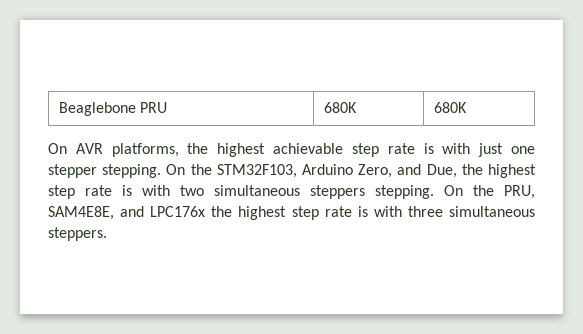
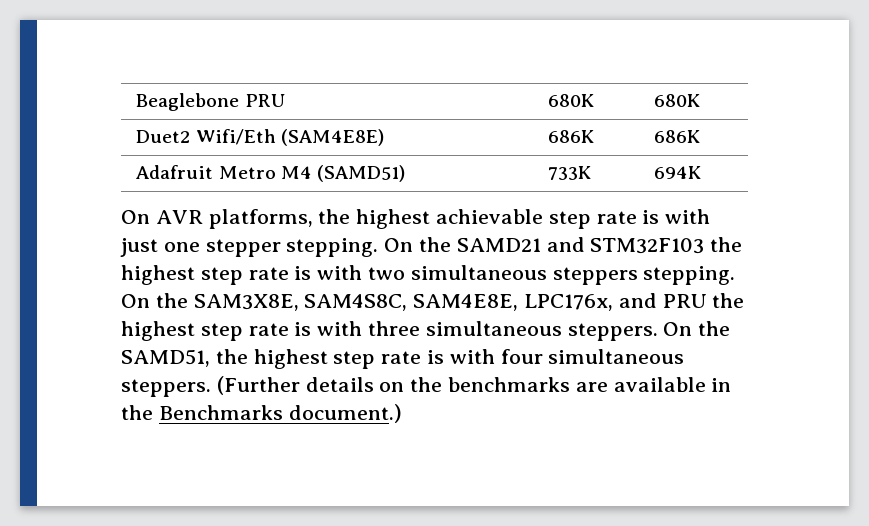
(467, 107) none -> [136,129,384,146] [548,130,596,143] [654,130,702,143] [136,165,406,182] [548,166,593,180] [654,166,703,179] // Duet2 Wifi/Eth (SAM4E8E) | 686K | 686K // Adafruit Metro M4 (SAMD51) | 733K | 694K
[216,164,457,178] STM32F103, Arduino Zero, and Due, -> [456,237,705,254] SAMD21 and STM32F103
[504,185,535,199] [48,206,206,220] PRU, SAM4E8E, and LPC176x -> [193,293,707,311] SAM3X8E, SAM4S8C, SAM4E8E, LPC176x, and PRU
(107, 234) none -> [663,321,731,336] [121,349,685,369] [121,376,732,397] [121,404,402,423] On the SAMD51, the highest step rate is with four simultaneous steppers. (Further details on the benchmarks are available in the Benchmarks document.)

